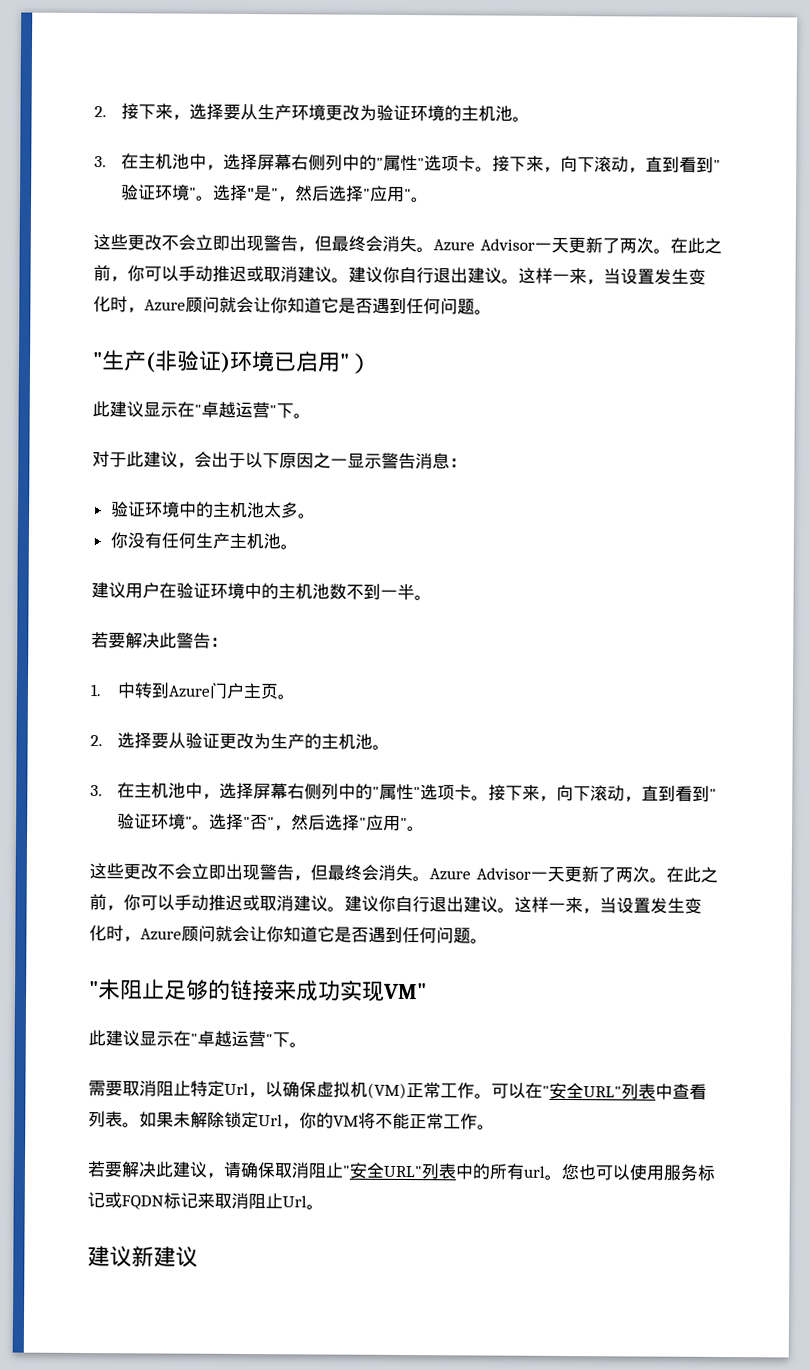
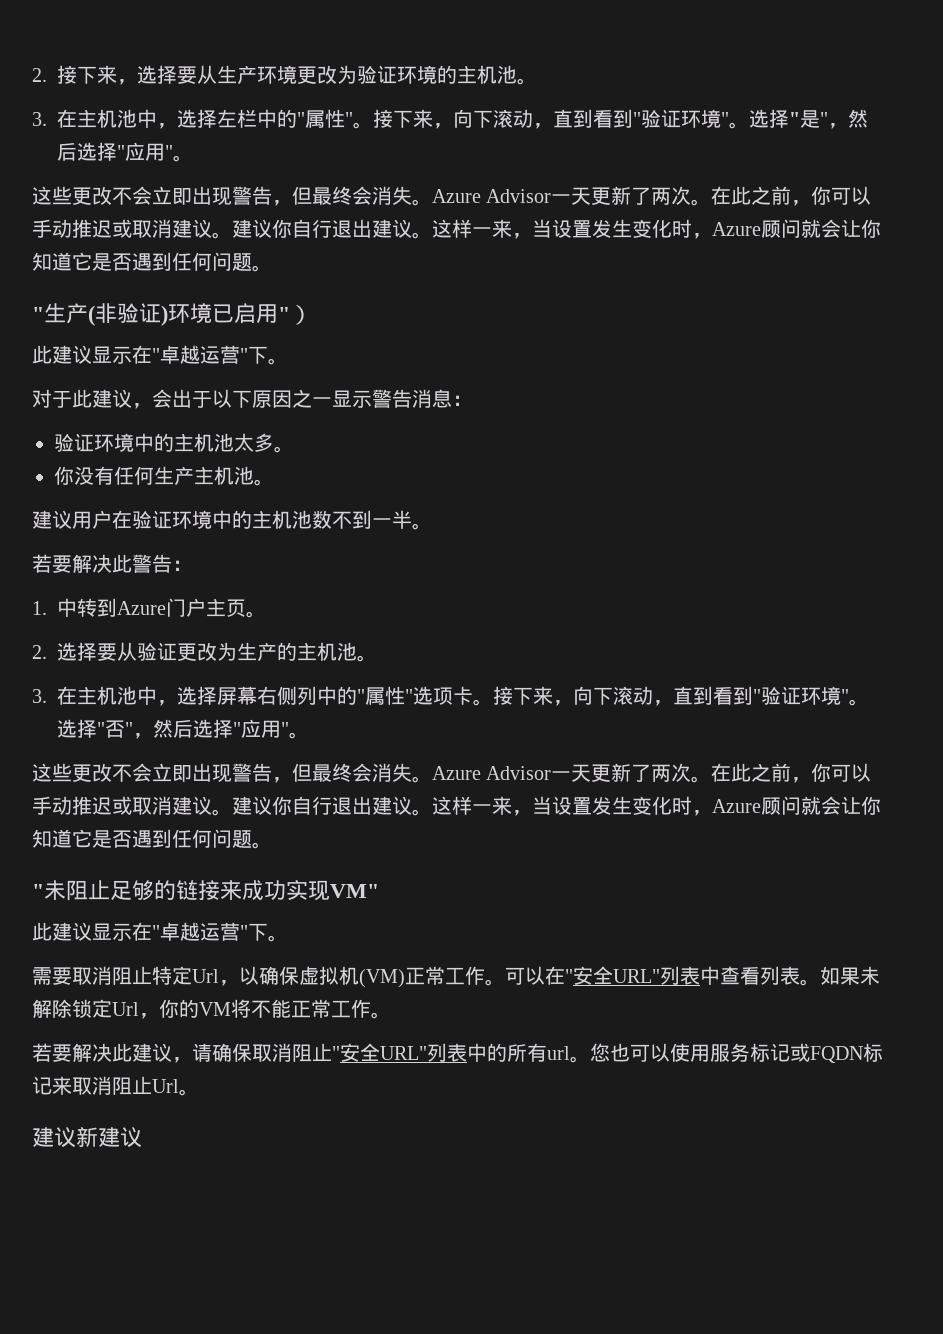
[256,154,476,172] 屏幕右侧列中的"属性"选项卡 -> [217,109,353,128] 左栏中的"属性"

